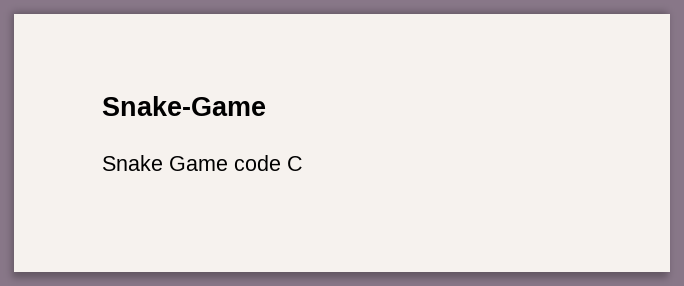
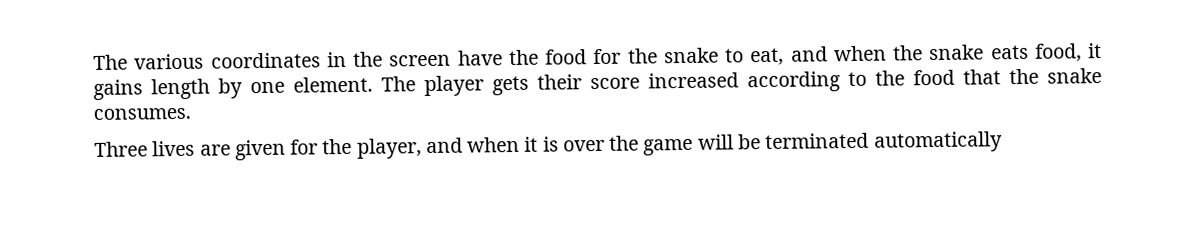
[102,96,266,116] [102,155,303,171] Snake-Game // Snake Game code C -> [93,43,1102,70] [93,68,1102,100] [93,107,191,120] [94,131,1003,161] The various coordinates in the screen have the food for the snake to eat, and when the snake eats food, it gains length by one element. The player gets their score increased according to the food that the snake consumes. // Three lives are given for the player, and when it is over the game will be terminated automatically

